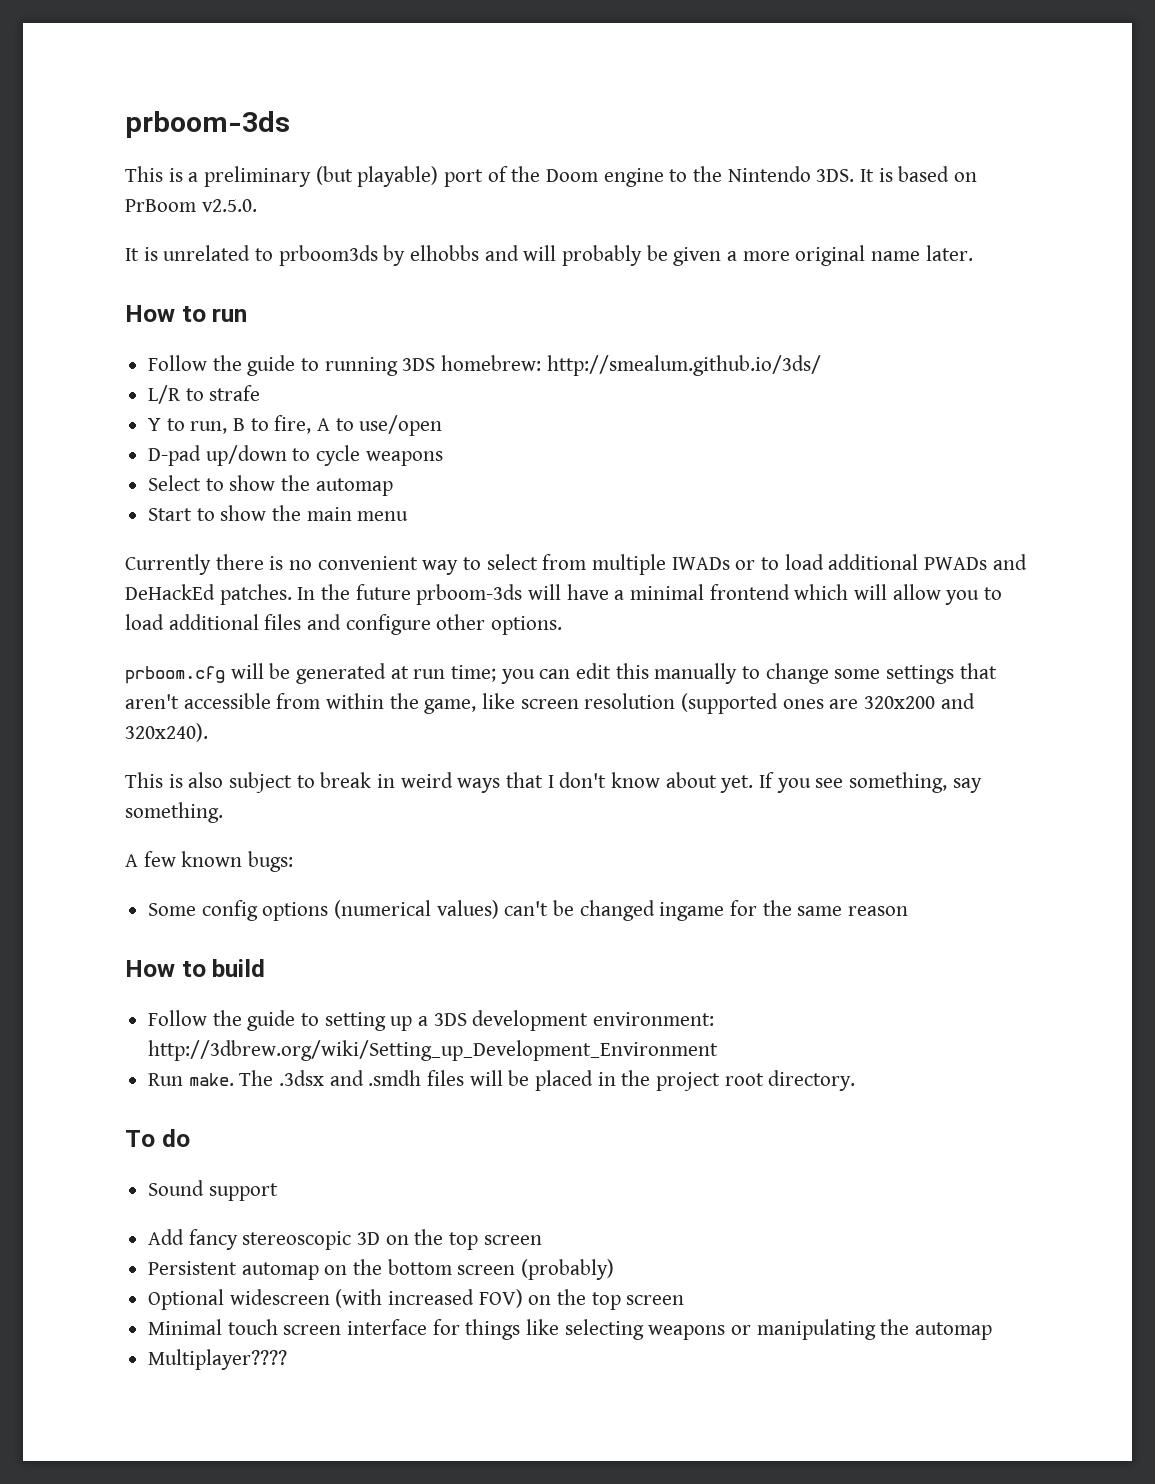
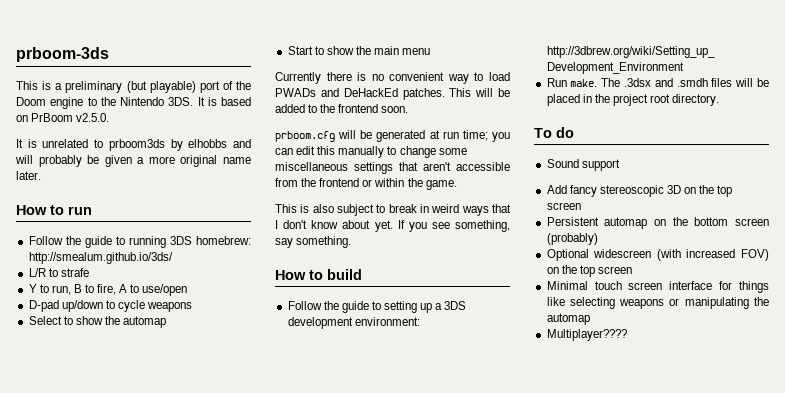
[486,554,1027,575] [125,584,1003,605] [125,614,563,635] select from multiple IWADs or to load additional PWADs and DeHackEd patches. In the future prboom-3ds will have a minimal frontend which will allow you to load additional files and configure other options. -> [488,72,510,81] [275,88,510,100] [275,104,409,113] load PWADs and DeHackEd patches. This will be added to the frontend soon.
(881, 674) none -> [275,162,348,171] miscellaneous
[326,693,975,714] [125,723,208,742] within the game, like screen resolution (supported ones are 320x200 and 320x240). -> [301,178,457,190] the frontend or within the game.
[125,851,294,872] [148,900,909,921] // A few known bugs: // Some config options (numerical values) can't be changed ingame for the same reason -> (352, 242) none

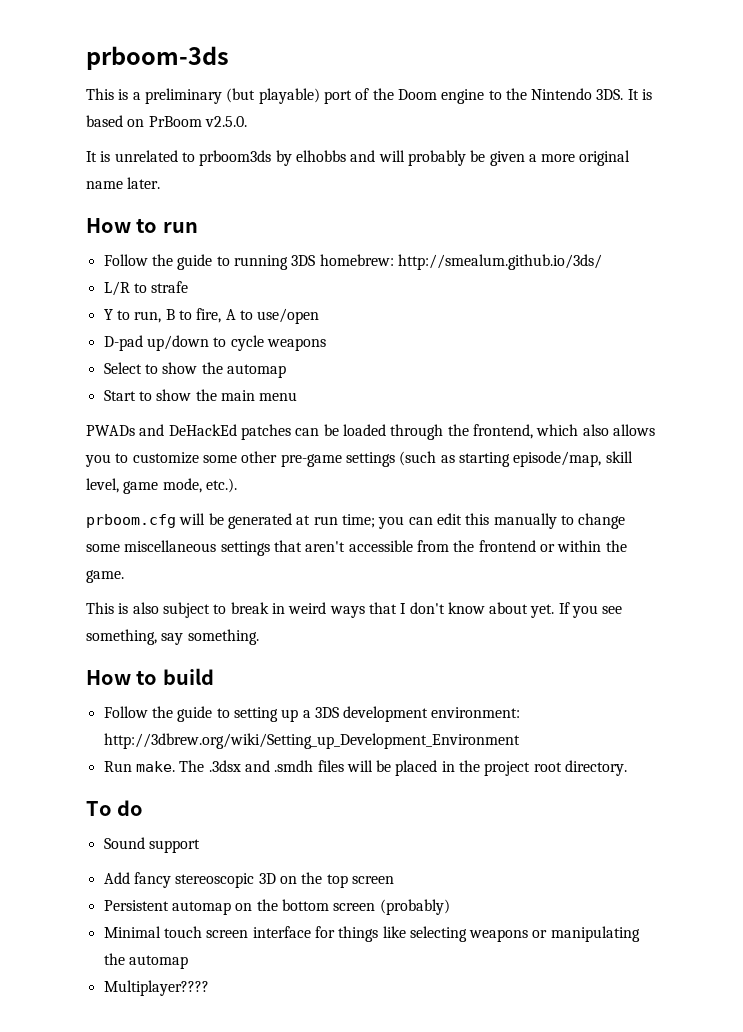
[275,72,510,84] [275,88,510,100] [275,104,409,113] Currently there is no convenient way to load PWADs and DeHackEd patches. This will be added to the frontend soon. -> [86,424,655,440] [85,451,633,467] [86,478,237,494] PWADs and DeHackEd patches can be loaded through the frontend, which also allows you to customize some other pre-game settings (such as starting episode/map, skill level, game mode, etc.).
[546,249,769,261] [546,265,632,277] // Optional widescreen (with increased FOV) on the top screen -> (450, 907) none

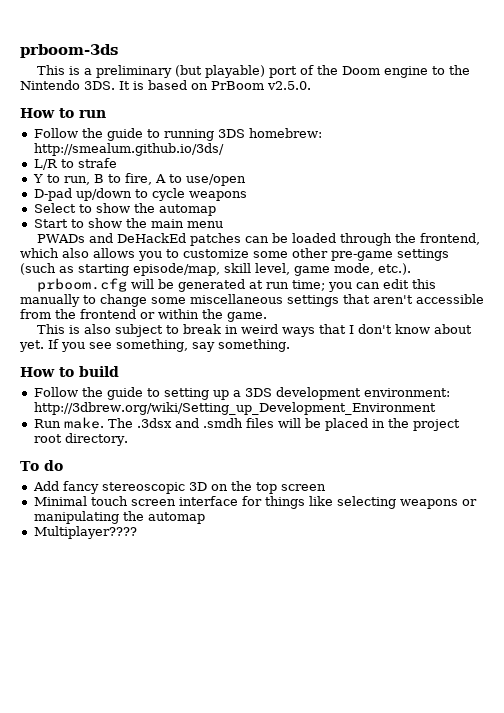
[86,150,631,166] [86,177,161,189] // It is unrelated to prboom3ds by elhobbs and will probably be given a more original name later. -> (311, 85) none
[103,837,200,853] // Sound support -> (63, 465) none
[103,899,450,915] // Persistent automap on the bottom screen (probably) -> (326, 487) none

